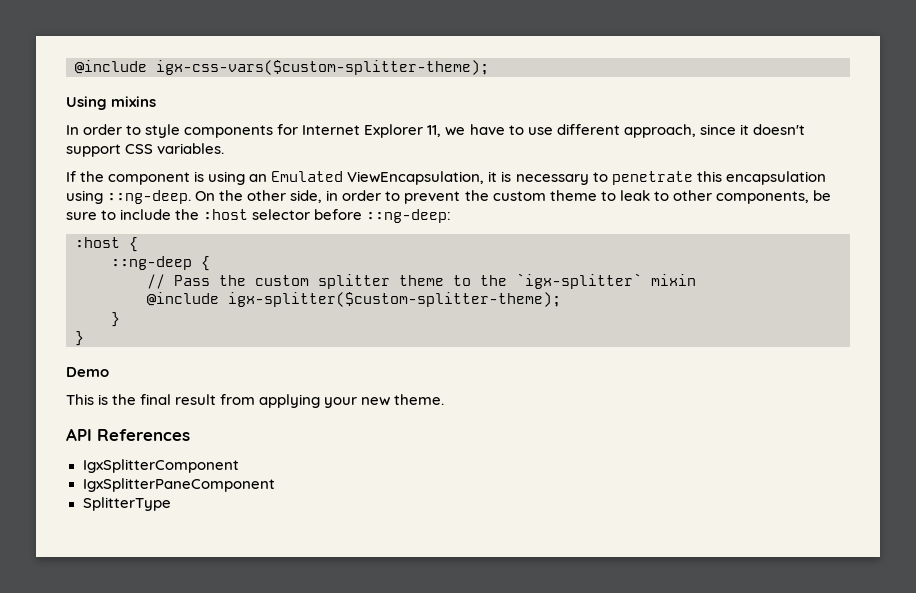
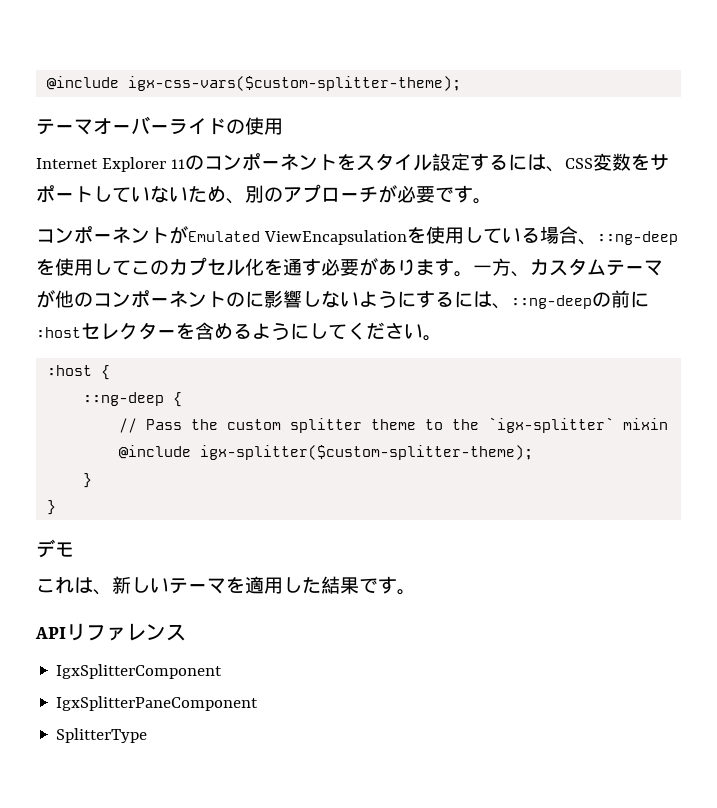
[66,96,157,110] [66,124,805,138] [66,143,225,157] [66,171,826,185] [66,190,831,204] [66,209,452,223] Using mixins // In order to style components for Internet Explorer 11, we have to use different approach, since it doesn't support CSS variables. // If the component is using an Emulated ViewEncapsulation, it is necessary to penetrate this encapsulation using ::ng-deep. On the other side, in order to prevent the custom theme to leak to other components, be sure to include the :host selector before ::ng-deep: -> [36,116,283,135] [36,153,669,172] [36,184,492,204] [36,226,678,245] [36,257,663,277] [36,290,649,309] [36,322,442,341] テーマオーバーライドの使用 // Internet Explorer 11のコンポーネントをスタイル設定するには、CSS変数をサポートしていないため、別のアプローチが必要です。 // コンポーネントがEmulated ViewEncapsulationを使用している場合、::ng-deepを使用してこのカプセル化を通す必要があります。一方、カスタムテーマが他のコンポーネントのに影響しないようにするには、::ng-deepの前に:hostセレクターを含めるようにしてください。
[66,367,109,377] [66,394,445,408] [66,428,190,441] Demo // This is the final result from applying your new theme. // API References -> [36,539,74,558] [36,576,416,595] [35,623,186,641] デモ // これは、新しいテーマを適用した結果です。 // APIリファレンス

